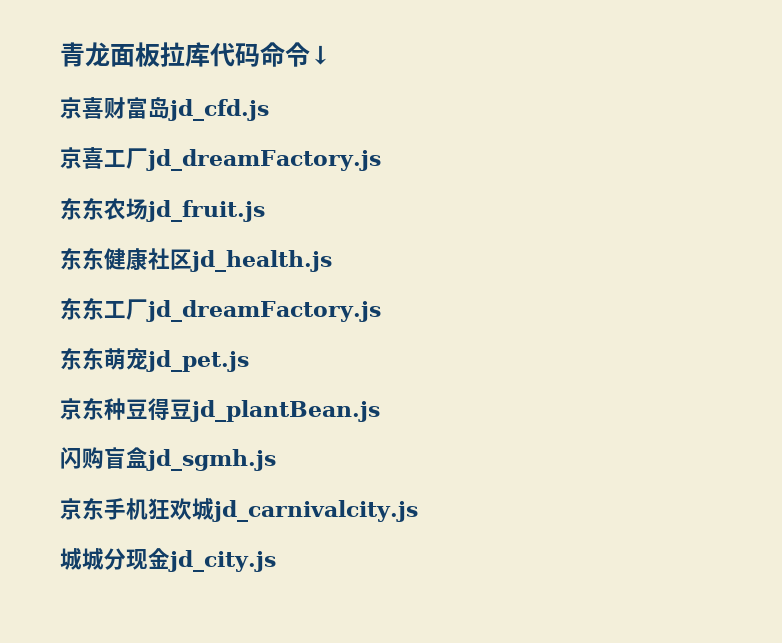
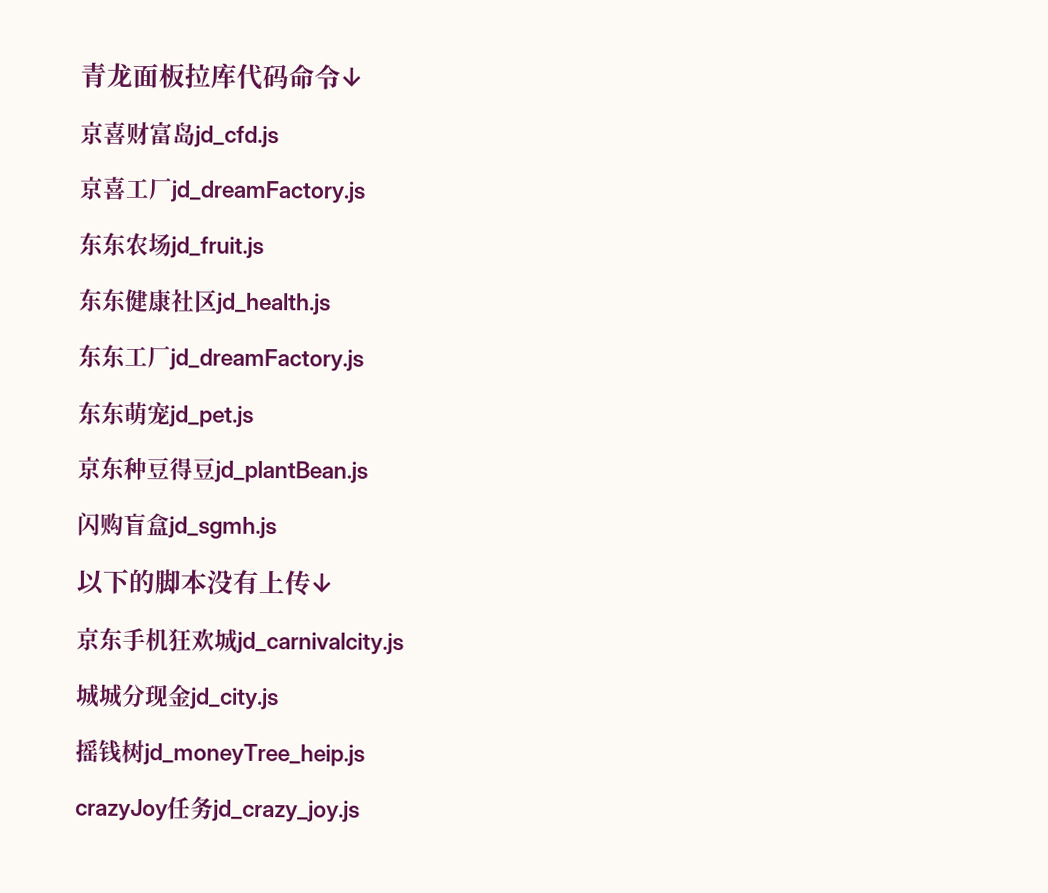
(276, 460) none -> [76,568,334,597] // 以下的脚本没有上传↓
(276, 561) none -> [75,739,365,767] [75,796,360,823] // 摇钱树jd_moneyTree_heip.js // crazyJoy任务jd_crazy_joy.js

